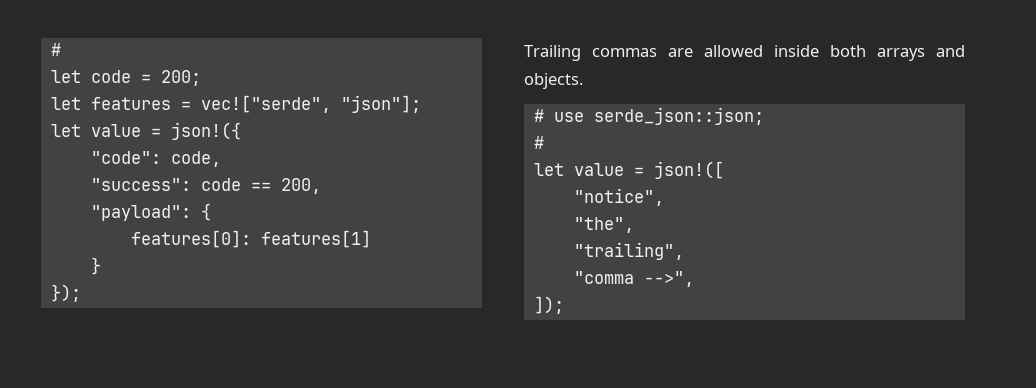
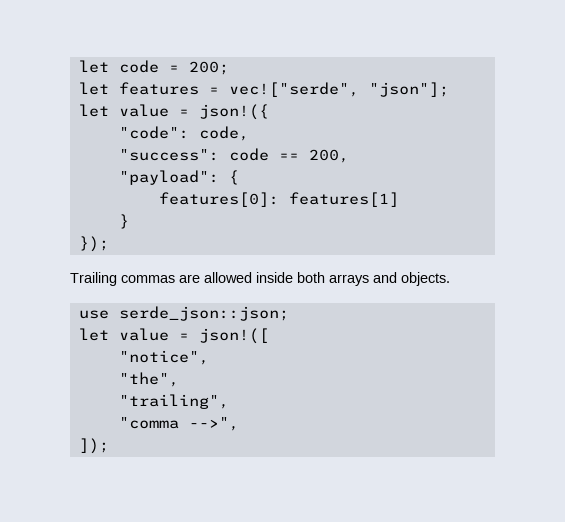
[50,43,61,56] # // -> (78, 66) none
[533,109,544,122] # -> (450, 279) none
[533,136,544,149] // # -> (289, 313) none

